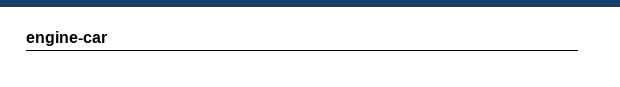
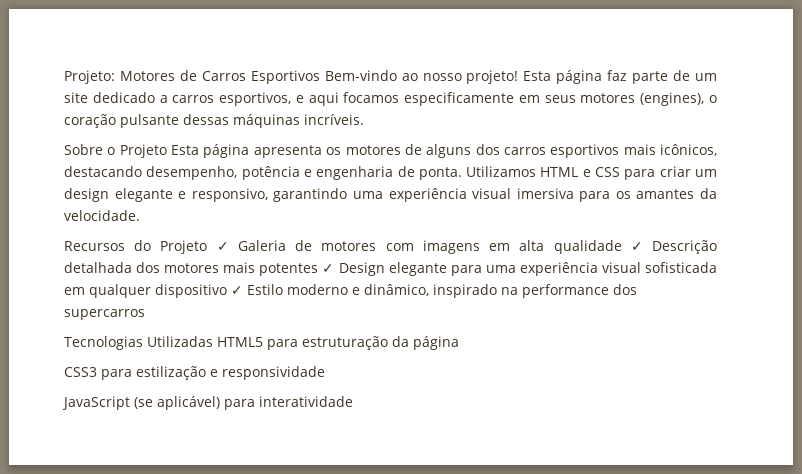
[26,31,107,46] engine-car -> [64,70,718,84] [64,92,717,106] [64,114,364,128] [64,144,717,158] [64,166,717,180] [64,188,718,202] [64,210,140,221] [64,240,717,254] [64,262,717,276] [64,284,637,298] [64,309,145,320] [64,336,459,350] [64,366,325,380] [62,396,353,410] Projeto: Motores de Carros Esportivos Bem-vindo ao nosso projeto! Esta página faz parte de um site dedicado a carros esportivos, e aqui focamos especificamente em seus motores (engines), o coração pulsante dessas máquinas incríveis. // Sobre o Projeto Esta página apresenta os motores de alguns dos carros esportivos mais icônicos, destacando desempenho, potência e engenharia de ponta. Utilizamos HTML e CSS para criar um design elegante e responsivo, garantindo uma experiência visual imersiva para os amantes da velocidade. // Recursos do Projeto ✓ Galeria de motores com imagens em alta qualidade ✓ Descrição detalhada dos motores mais potentes ✓ Design elegante para uma experiência visual sofisticada em qualquer dispositivo ✓ Estilo moderno e dinâmico, inspirado na performance dos supercarros // Tecnologias Utilizadas HTML5 para estruturação da página // CSS3 para estilização e responsividade // JavaScript (se aplicável) para interatividade

